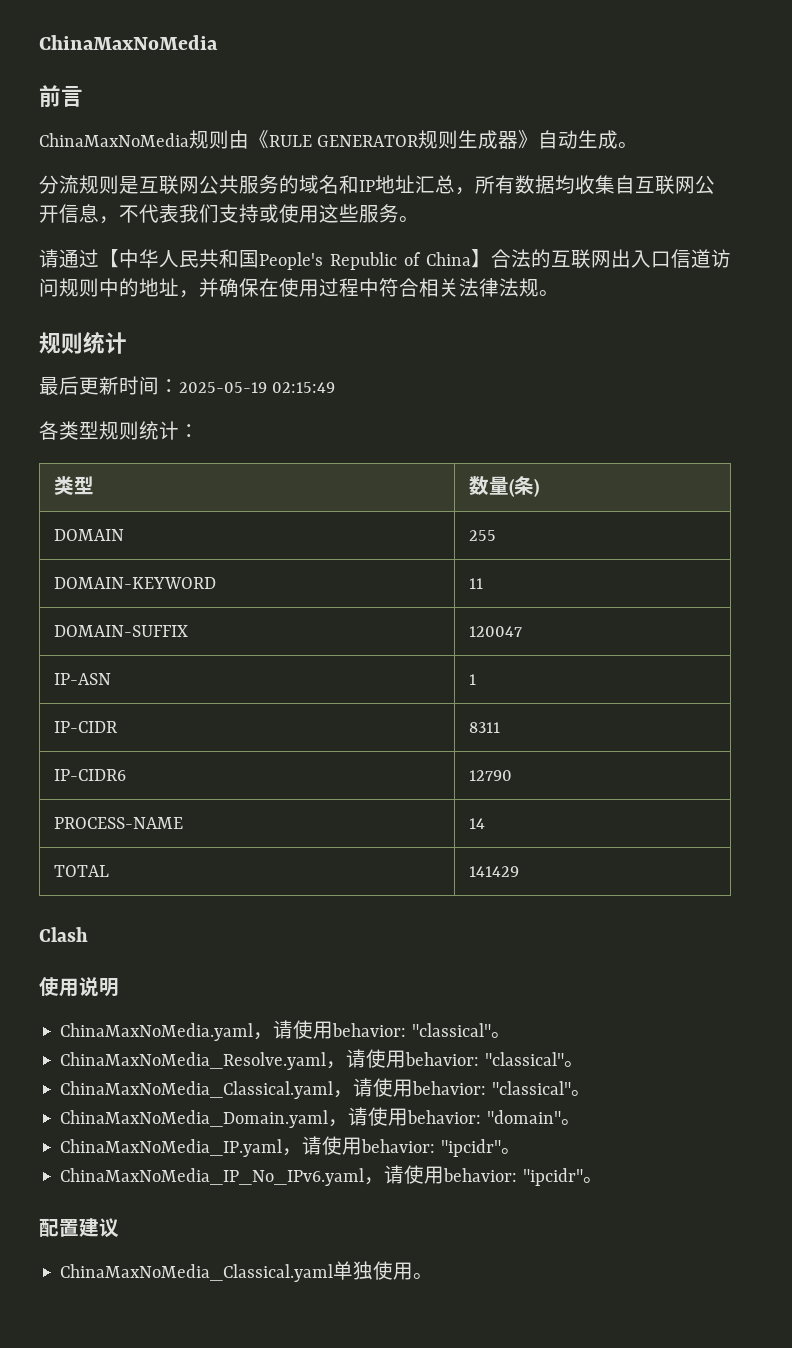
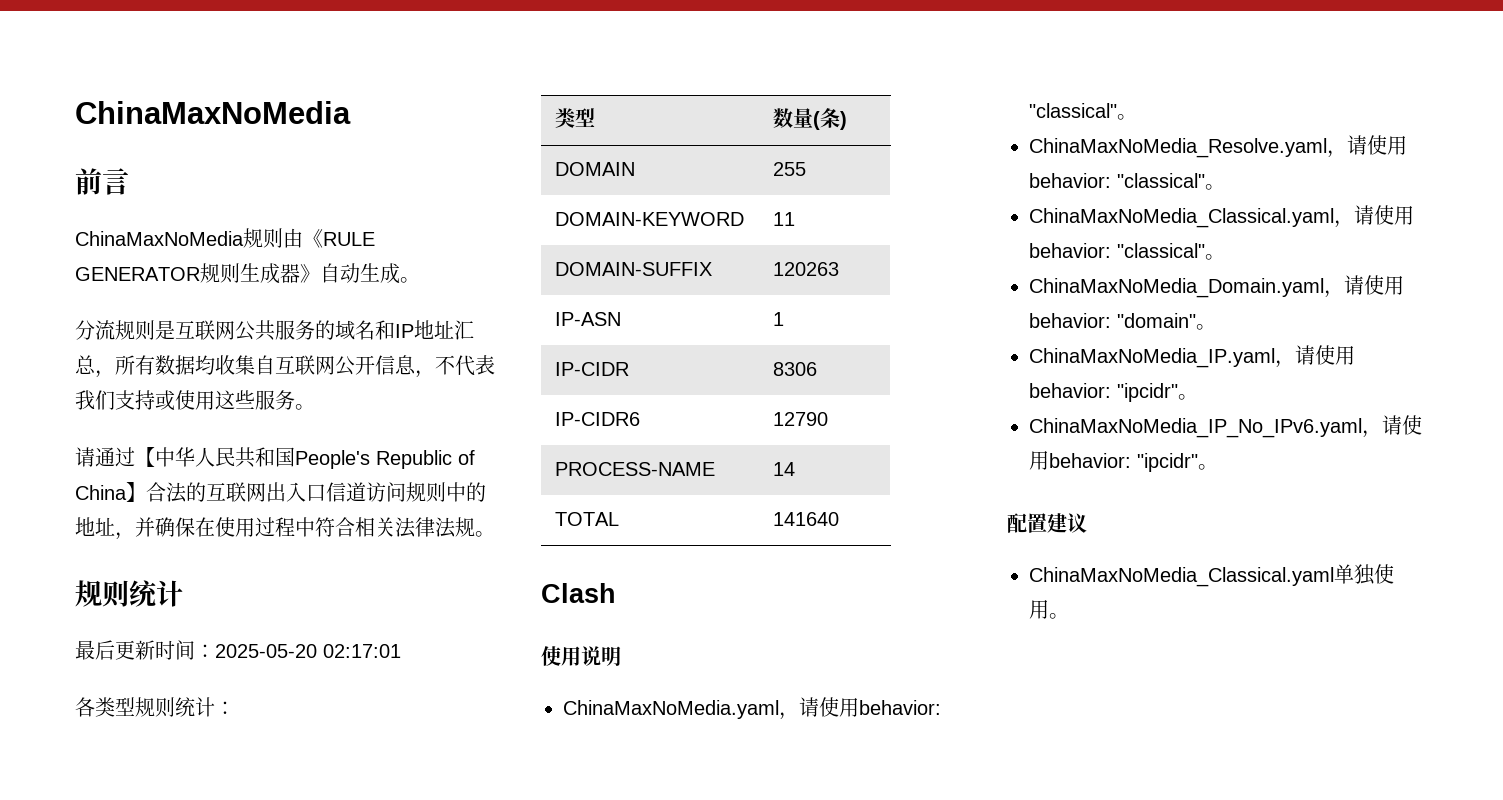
[179,382,336,393] 2025-05-19 02:15:49 -> [215,644,401,658] 2025-05-20 02:17:01
[468,626,522,637] 120047 -> [773,262,840,276] 120263
[468,722,500,733] 8311 -> [773,362,818,376] 8306
[468,866,519,877] 141429 -> [773,512,840,526] 141640

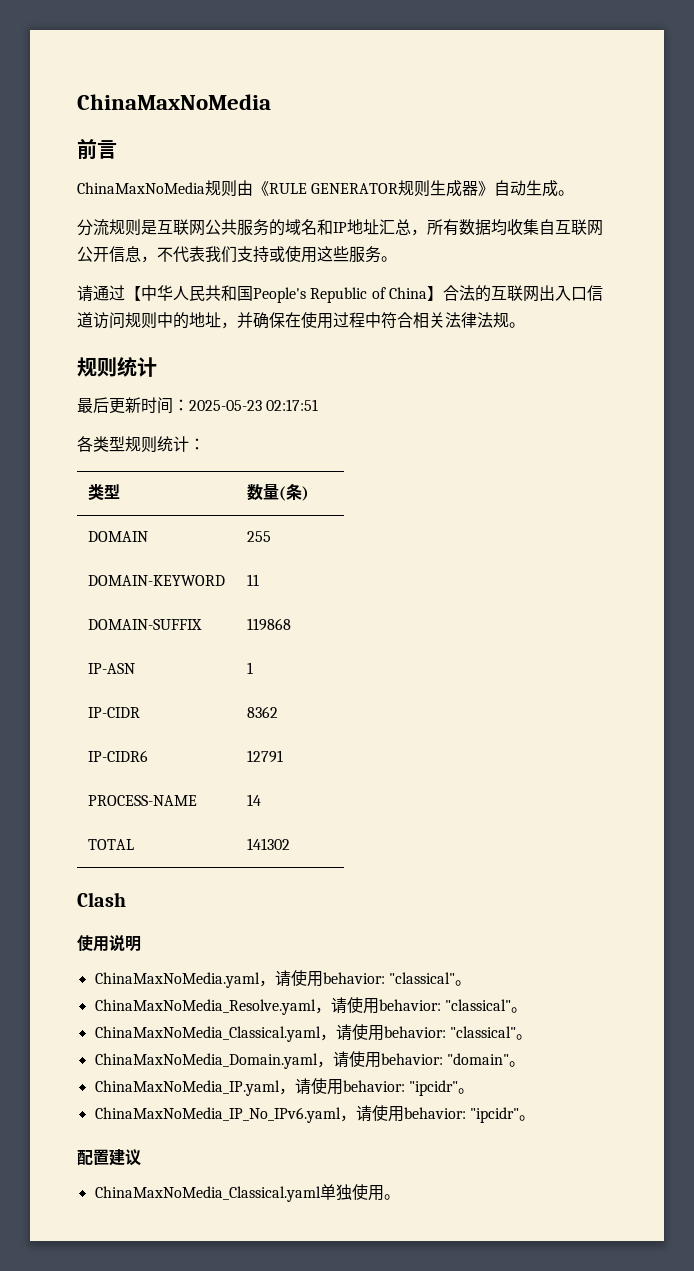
[215,644,401,658] 2025-05-20 02:17:01 -> [189,399,319,411] 2025-05-23 02:17:51
[773,262,840,276] 120263 -> [246,618,291,631] 119868
[773,362,818,376] 8306 -> [246,706,278,718] 8362
[773,412,829,426] 12790 -> [246,750,283,763] 12791
[773,512,840,526] 141640 -> [246,838,290,850] 141302

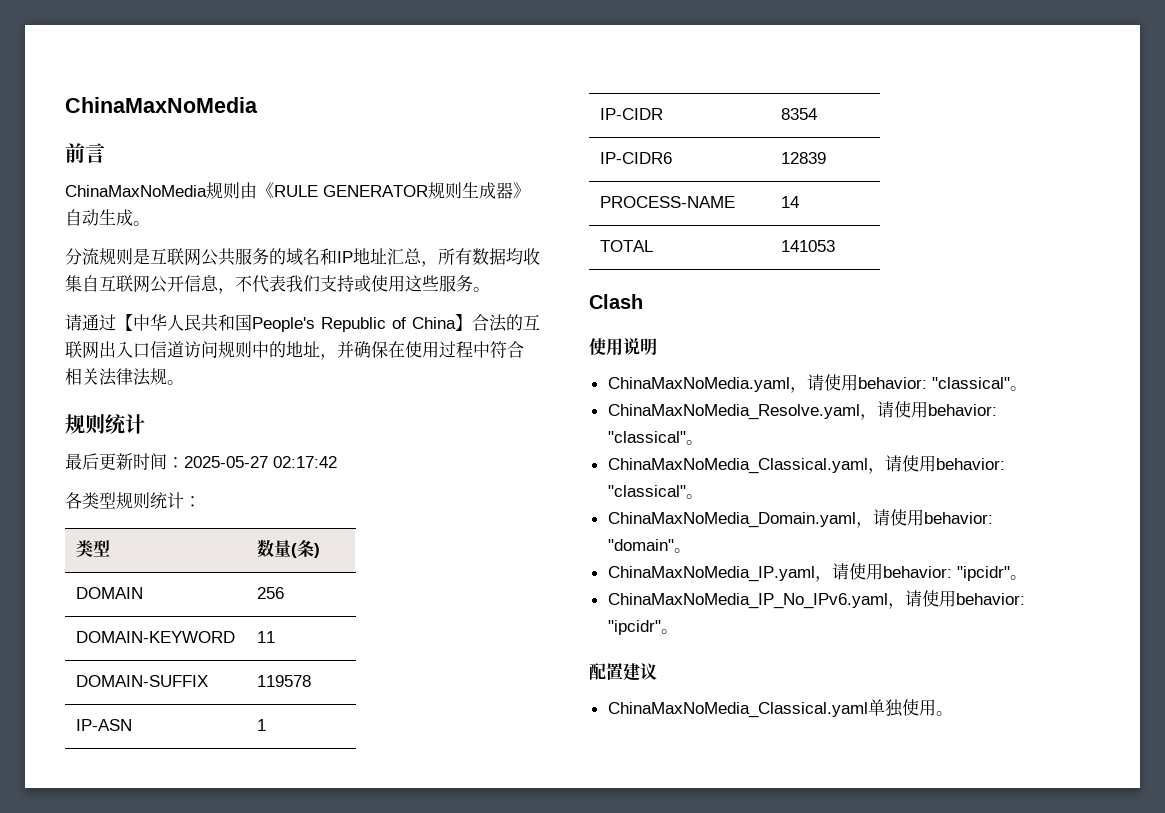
[189,399,319,411] 2025-05-23 02:17:51 -> [184,456,337,468] 2025-05-27 02:17:42
[246,531,271,542] 255 -> [256,587,284,599] 256
[246,618,291,631] 119868 -> [256,675,311,687] 119578
[246,706,278,718] 8362 -> [780,108,817,120] 8354
[246,750,283,763] 12791 -> [780,152,826,164] 12839
[246,838,290,850] 141302 -> [780,240,835,252] 141053

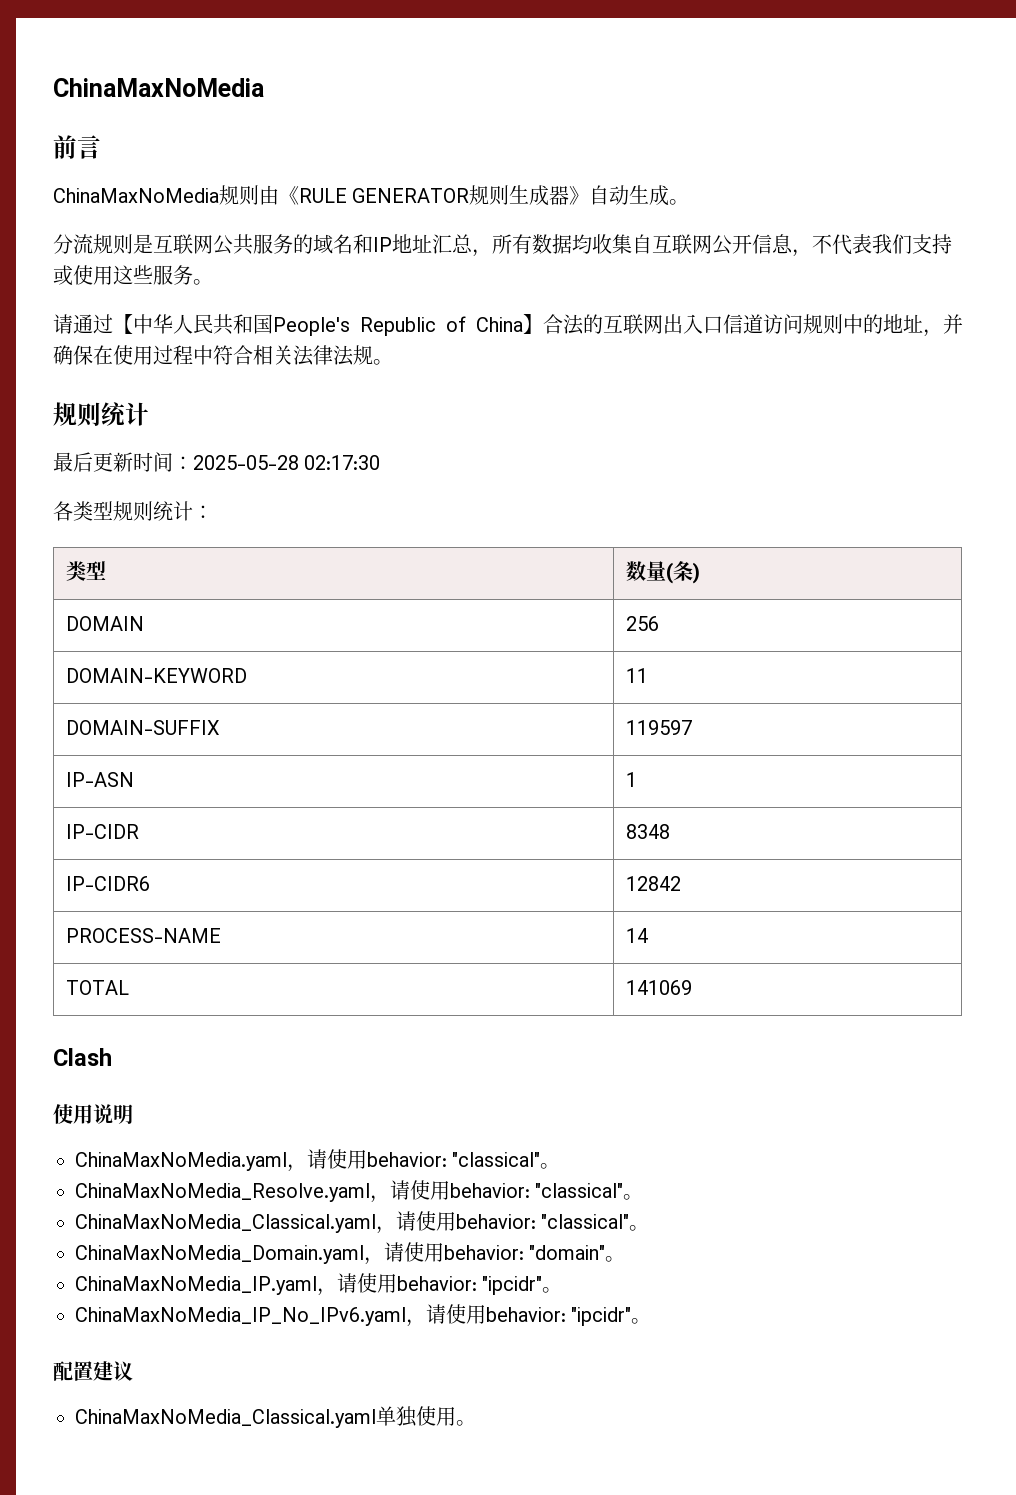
[184,456,337,468] 2025-05-27 02:17:42 -> [193,455,381,470] 2025-05-28 02:17:30
[256,675,311,687] 119578 -> [626,720,693,735] 119597
[780,108,817,120] 8354 -> [626,824,671,839] 8348
[780,152,826,164] 12839 -> [626,876,682,891] 12842
[780,240,835,252] 141053 -> [626,980,693,995] 141069

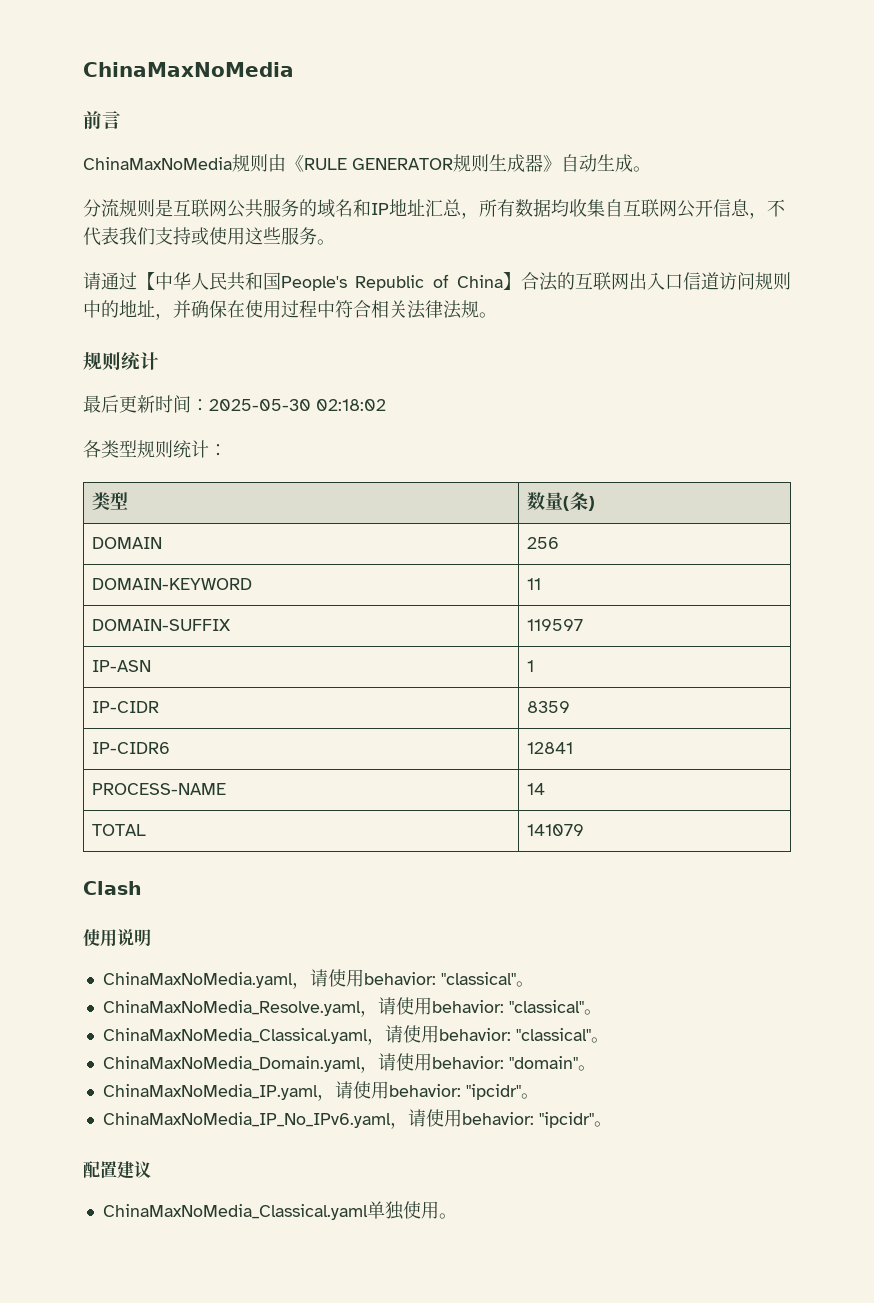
[193,455,381,470] 2025-05-28 02:17:30 -> [209,399,386,411] 2025-05-30 02:18:02
[626,824,671,839] 8348 -> [526,701,570,713] 8359
[626,876,682,891] 12842 -> [526,742,573,754] 12841
[626,980,693,995] 141069 -> [526,824,584,836] 141079

